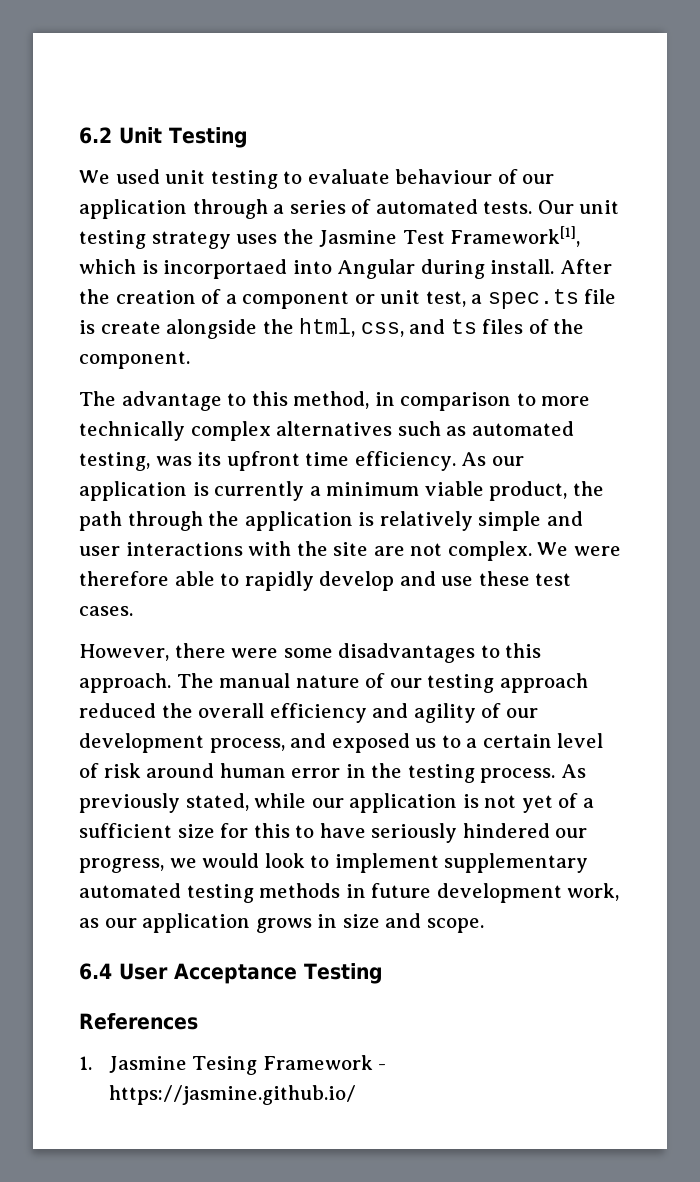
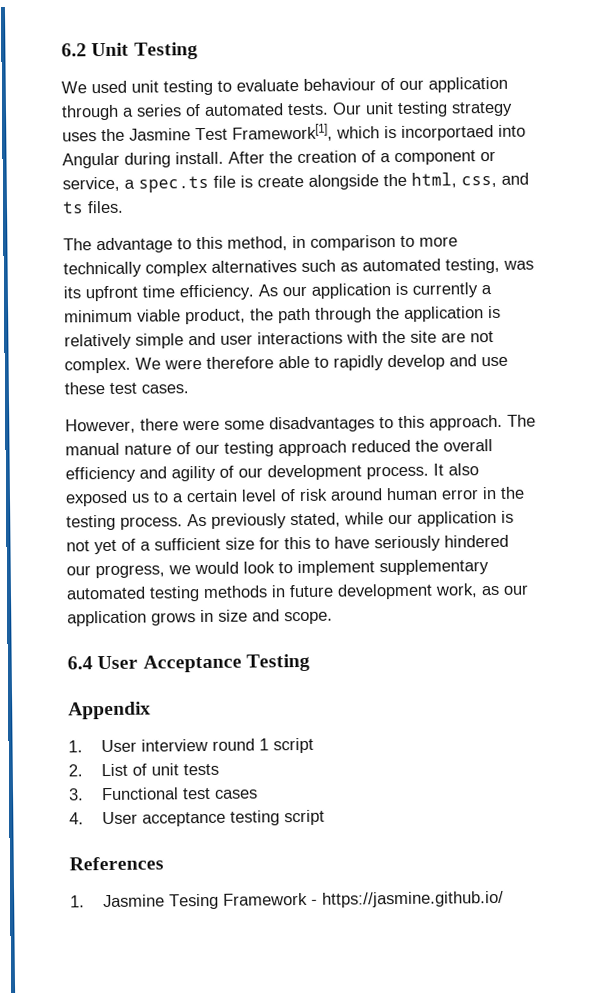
[380,290,466,307] unit test, -> [62,176,120,192] service,
[482,319,585,334] [79,351,190,369] files of the component. -> [87,200,124,214] files.
[209,733,327,753] process, and -> [366,463,479,480] process. It also
(383, 973) none -> [68,701,151,720] [68,737,314,754] [68,763,219,777] [68,787,258,801] [69,809,325,827] // Appendix // 1. User interview round 1 script // 2. List of unit tests // 3. Functional test cases // 4. User acceptance testing script

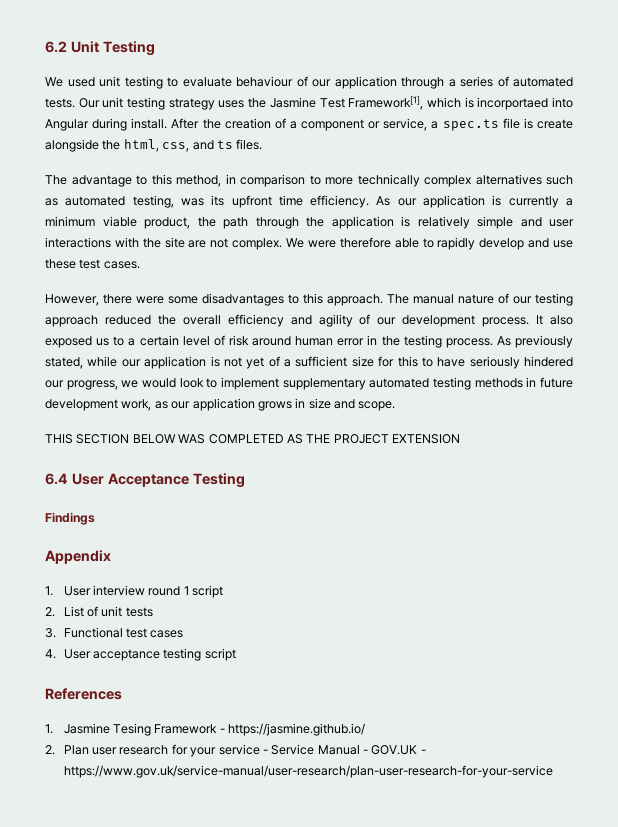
(333, 618) none -> [45,434,460,444] // THIS SECTION BELOW WAS COMPLETED AS THE PROJECT EXTENSION
(310, 662) none -> [45,512,95,525] // Findings
(504, 899) none -> [45,744,426,757] [63,765,553,778] // 2. Plan user research for your service - Service Manual - GOV.UK - https://www.gov.uk/service-manual/user-research/plan-user-research-for-your-service

